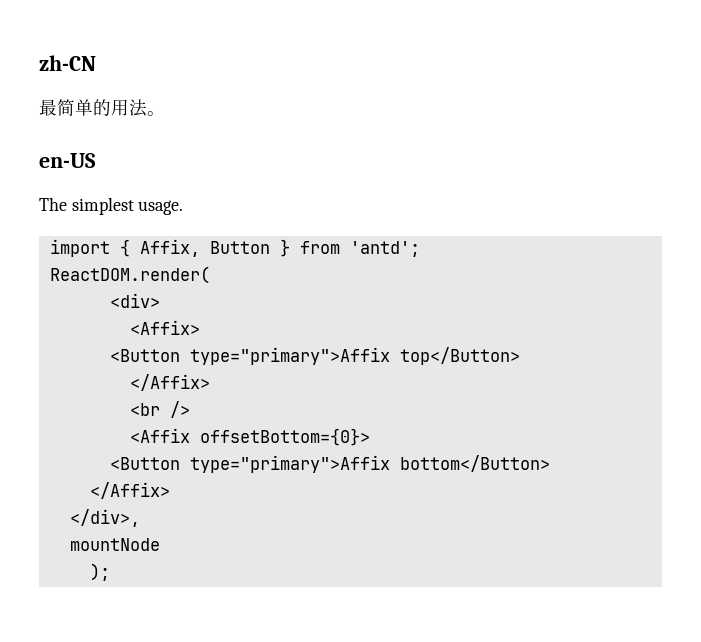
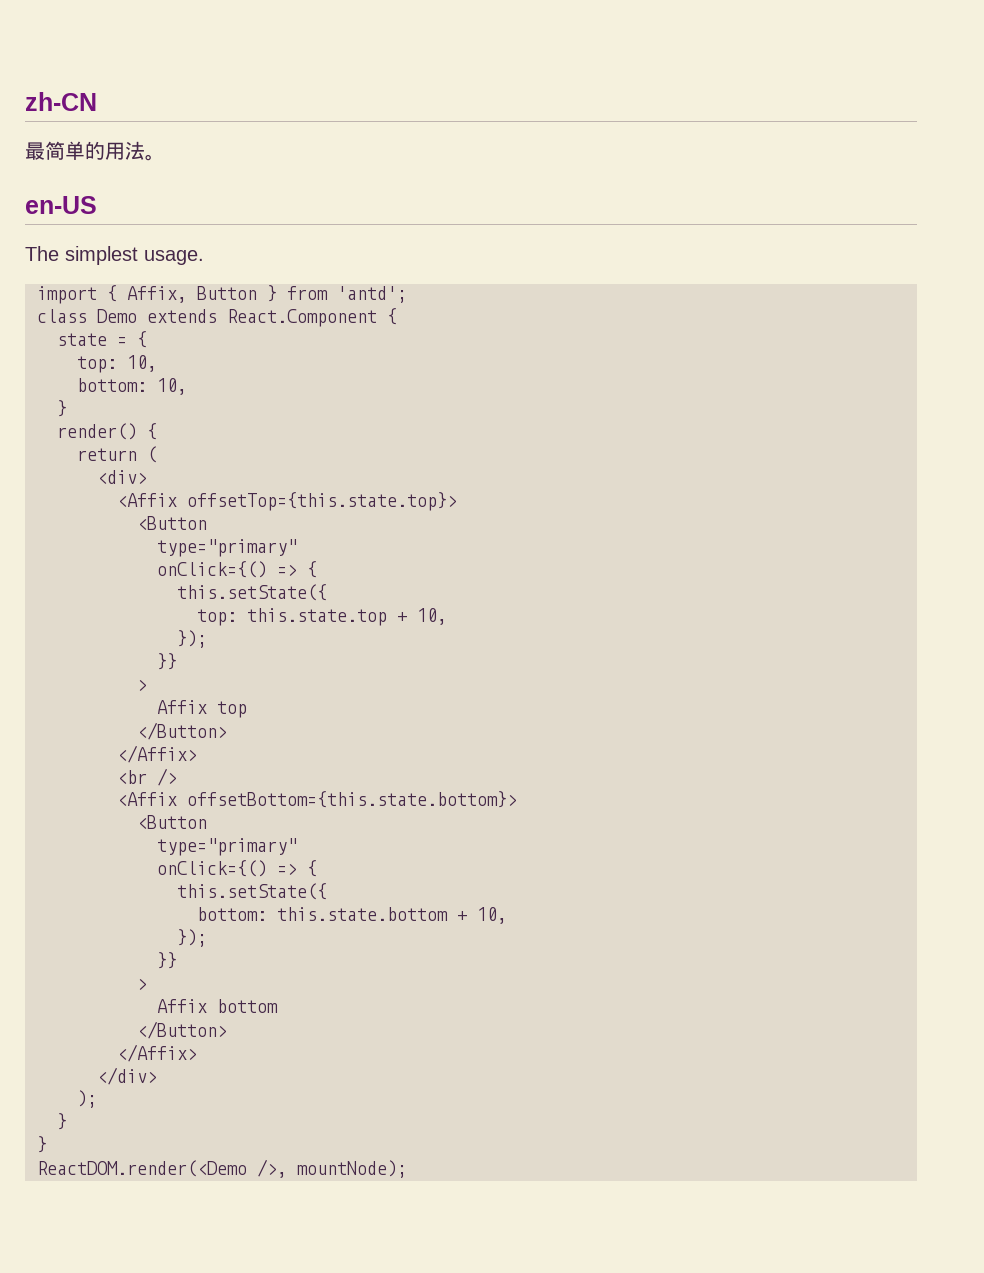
[49,266,210,284] ReactDOM.render( -> [37,308,397,327] [57,331,147,348] [77,355,157,373] [77,378,187,395] [57,400,67,417] [57,423,157,440] [77,446,157,463] class Demo extends React.Component { // state = { // top: 10, // bottom: 10, // } // render() { // return (
[129,320,200,335] [109,347,520,365] <Affix> // <Button type="primary">Affix top</Button> -> [117,492,457,511] [137,516,207,530] [157,539,297,557] [157,561,317,578] [177,584,327,601] [197,608,447,626] [177,630,207,648] [157,653,177,670] [137,679,147,691] [157,700,247,718] [137,722,227,740] <Affix offsetTop={this.state.top}> // <Button // type="primary" // onClick={() => { // this.setState({ // top: this.state.top + 10, // }); // }} // > // Affix top // </Button>
[199,428,370,446] [109,455,550,473] [89,482,170,499] [69,509,140,527] [69,538,160,551] offsetBottom={0}> // <Button type="primary">Affix bottom</Button> // </Affix> // </div>, // mountNode -> [187,791,517,808] [137,815,207,829] [157,838,297,856] [157,860,317,877] [177,883,327,900] [197,907,507,924] [177,929,207,947] [157,952,177,969] [137,978,147,990] [157,999,278,1013] [137,1021,227,1039] [117,1044,197,1062] [97,1067,157,1085] offsetBottom={this.state.bottom}> // <Button // type="primary" // onClick={() => { // this.setState({ // bottom: this.state.bottom + 10, // }); // }} // > // Affix bottom // </Button> // </Affix> // </div>
(110, 572) none -> [57,1113,67,1130] [37,1136,47,1153] [37,1159,407,1178] // } // } // ReactDOM.render(<Demo />, mountNode);

